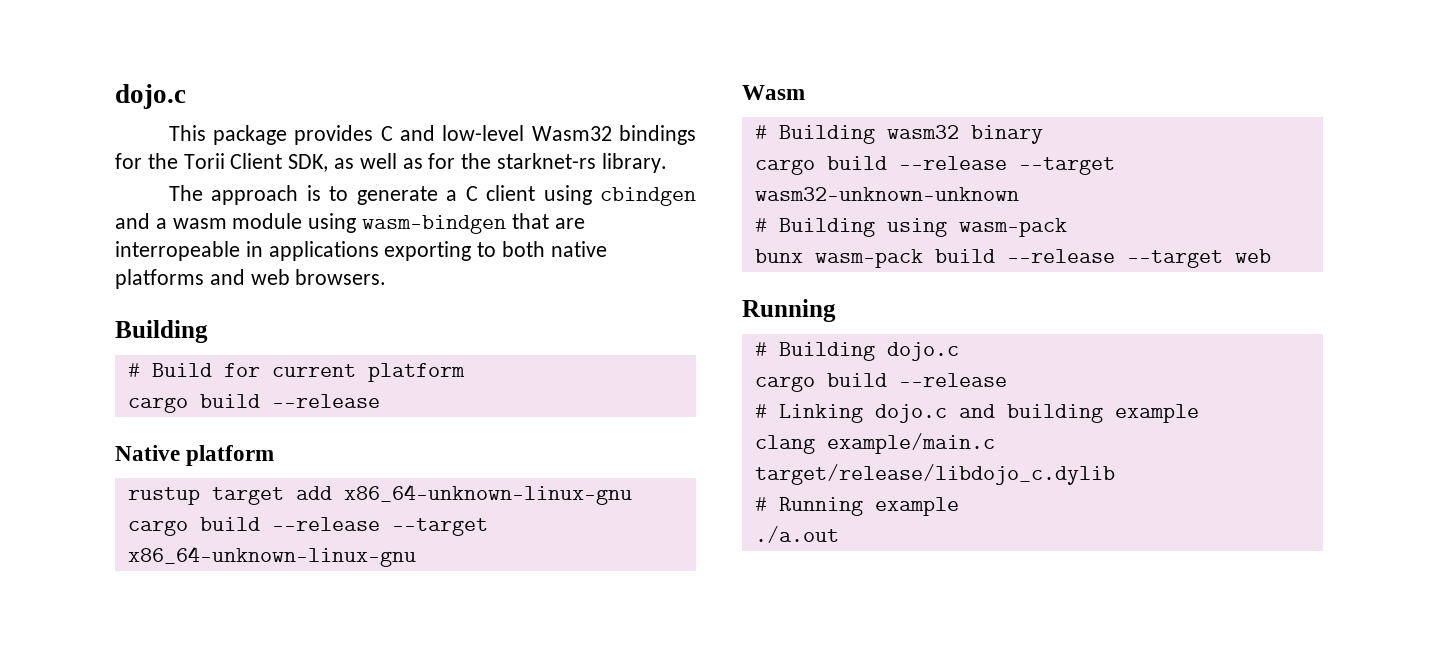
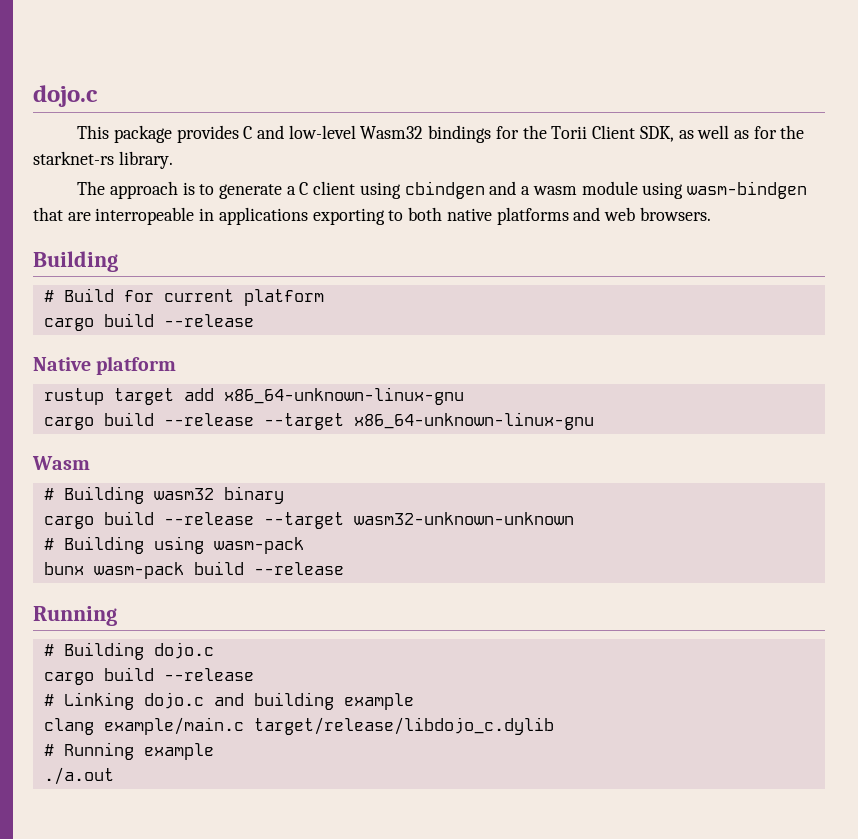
[1126,249,1271,268] --target web -> (344, 568) none

